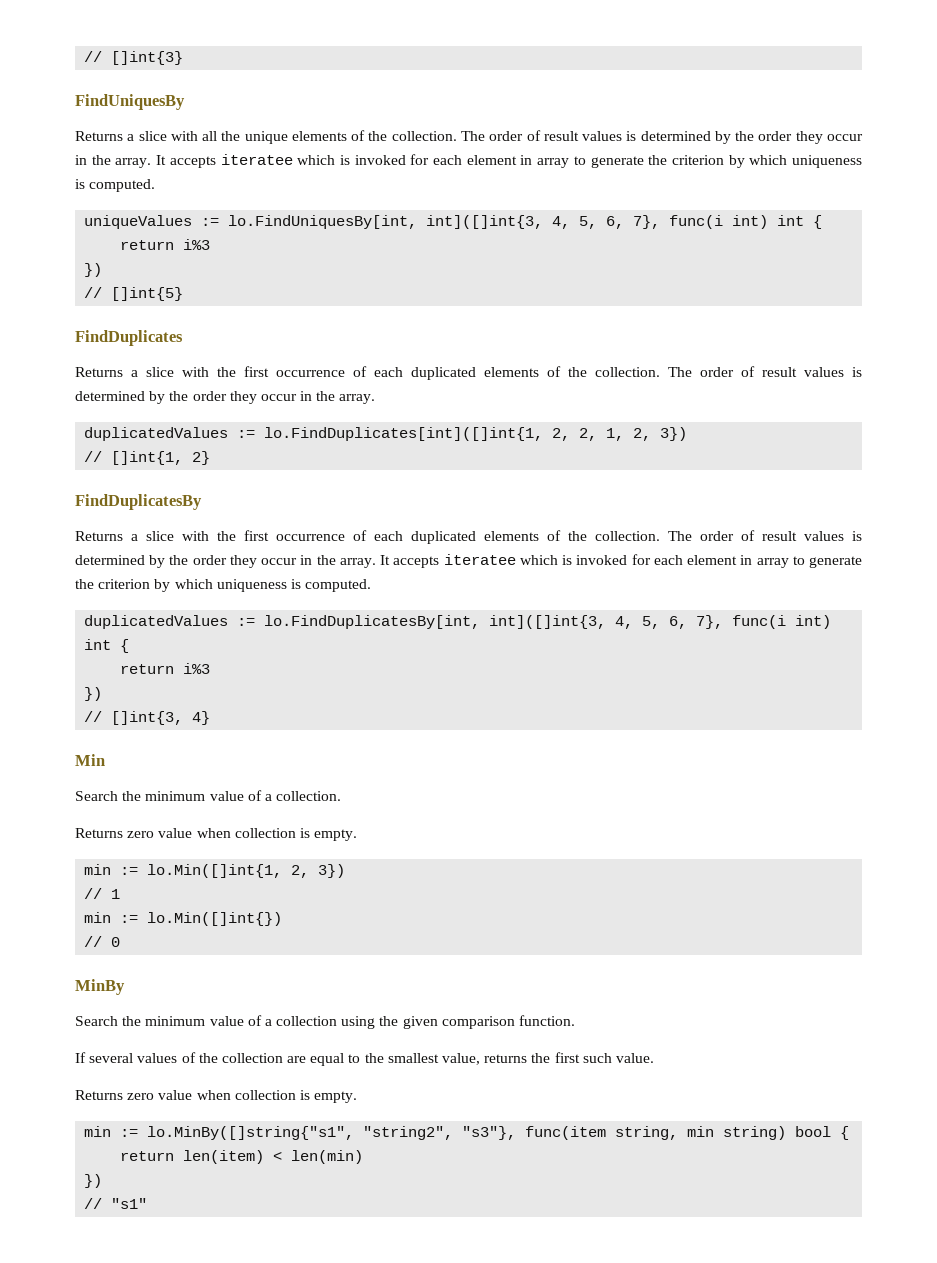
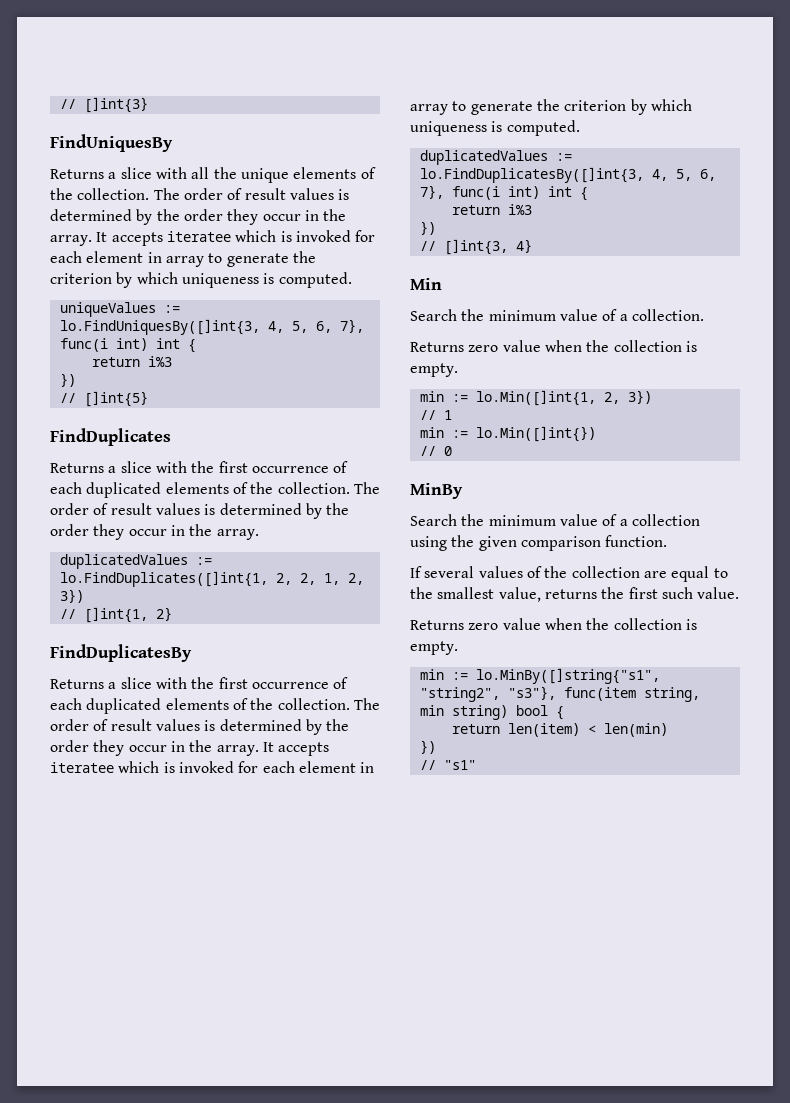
[228,215,544,229] lo.FindUniquesBy[int, int]([]int{3, -> [59,319,260,335] lo.FindUniquesBy([]int{3,
[264,427,544,441] lo.FindDuplicates[int]([]int{1, -> [59,571,268,587] lo.FindDuplicates([]int{1,
[264,615,607,629] lo.FindDuplicatesBy[int, int]([]int{3, -> [419,167,644,183] lo.FindDuplicatesBy([]int{3,
(231, 833) none -> [586,340,610,352] the
(231, 1095) none -> [586,618,610,630] the

